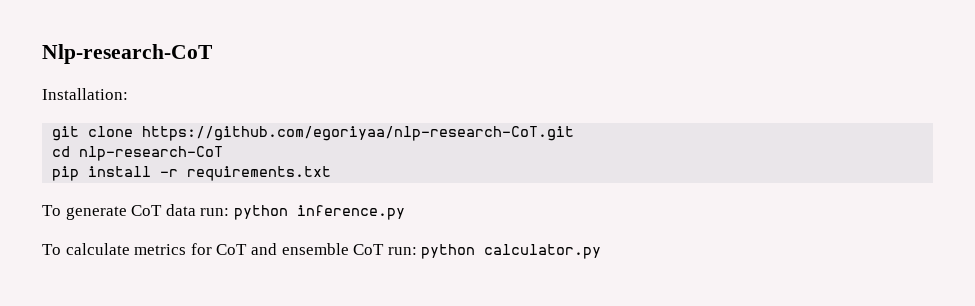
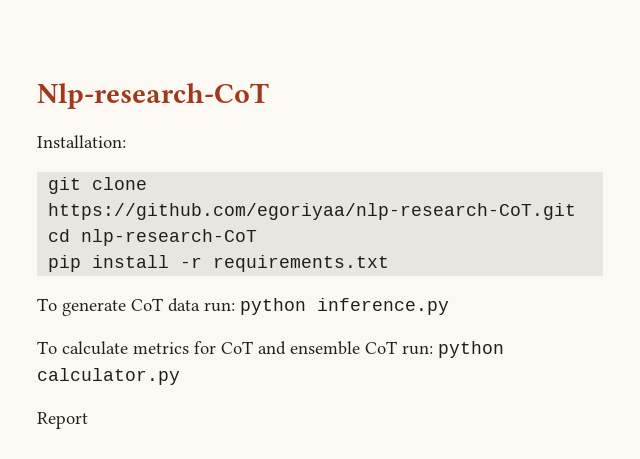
(602, 251) none -> [37,412,88,429] // Report

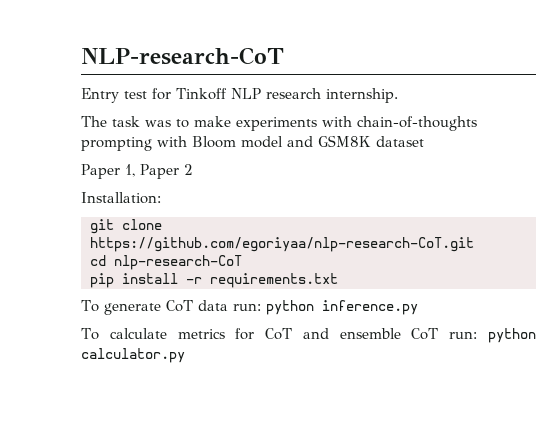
[37,83,269,109] Nlp-research-CoT -> [81,47,284,65] [81,88,398,103] [81,116,477,131] [81,135,424,151] [81,164,193,179] NLP-research-CoT // Entry test for Tinkoff NLP research internship. // The task was to make experiments with chain-of-thoughts prompting with Bloom model and GSM8K dataset // Paper 1, Paper 2
[37,412,88,429] // Report -> (185, 355) none

